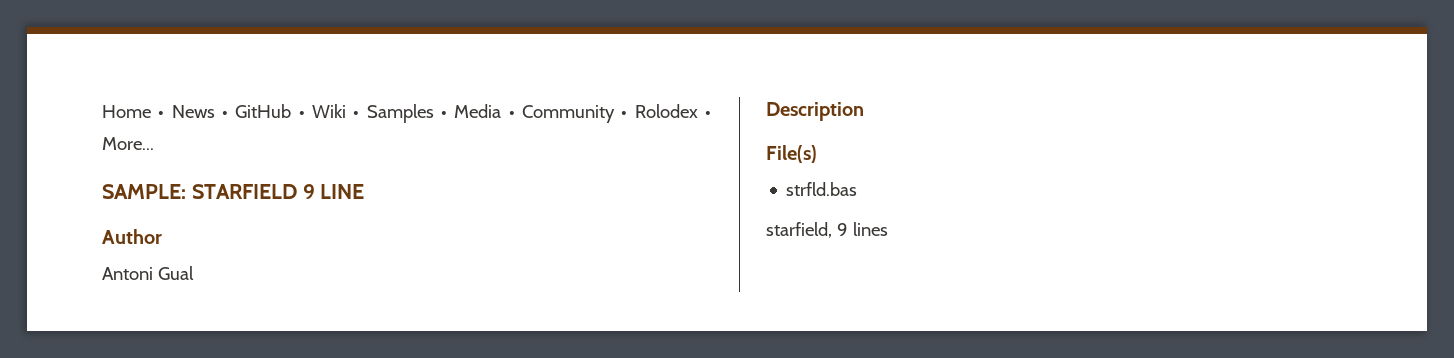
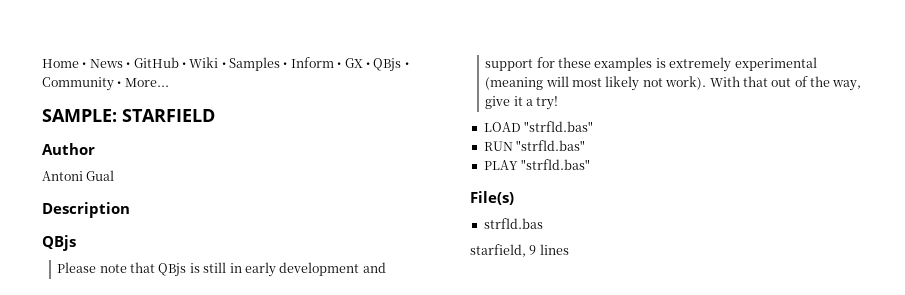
[454,104,502,118] Media -> [290,57,402,72] Inform • GX • QBjs
[634,104,711,118] Rolodex • -> (122, 84) none
[302,184,365,199] 9 LINE -> (215, 115) none
(864, 111) none -> [42,235,76,251] [57,262,386,277] [485,57,817,72] [485,76,862,91] [485,96,559,110] [483,121,594,132] [483,140,586,151] [483,159,591,170] // QBjs // Please note that QBjs is still in early development and support for these examples is extremely experimental (meaning will most likely not work). With that out of the way, give it a try! // LOAD "strfld.bas" // RUN "strfld.bas" // PLAY "strfld.bas"

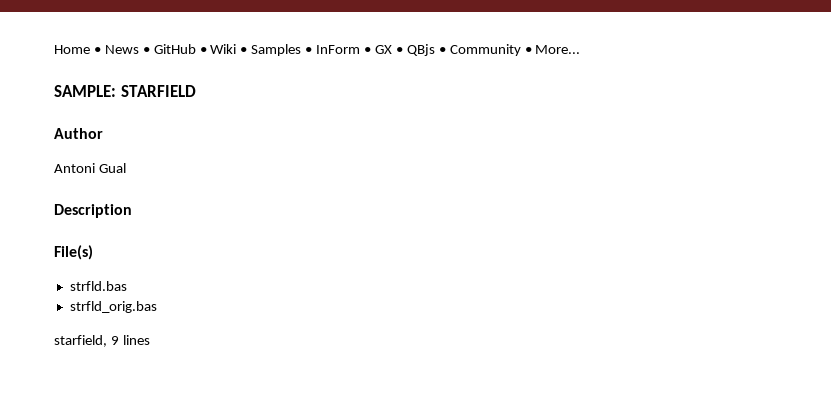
[290,57,334,68] Inform -> [316,45,361,54] InForm
[42,235,76,251] [57,262,386,277] [485,57,817,72] [485,76,862,91] [485,96,559,110] [483,121,594,132] [483,140,586,151] [483,159,591,170] // QBjs // Please note that QBjs is still in early development and support for these examples is extremely experimental (meaning will most likely not work). With that out of the way, give it a try! // LOAD "strfld.bas" // RUN "strfld.bas" // PLAY "strfld.bas" -> (132, 211) none
(543, 223) none -> [69,301,157,313] // strfld_orig.bas

